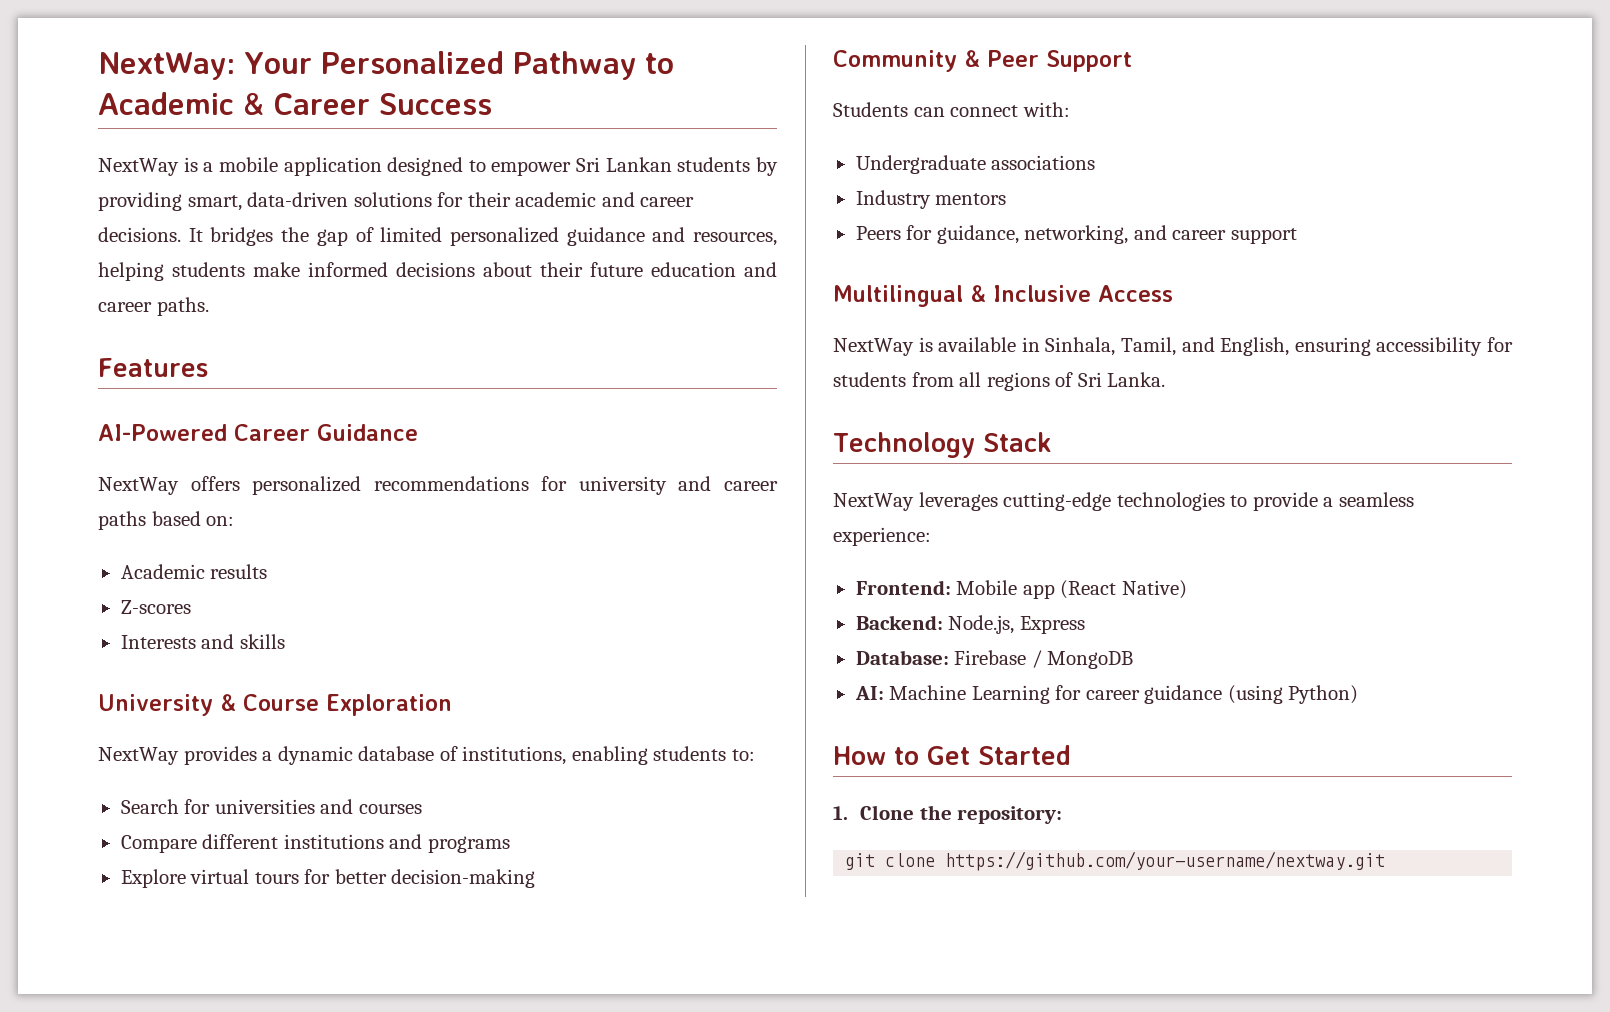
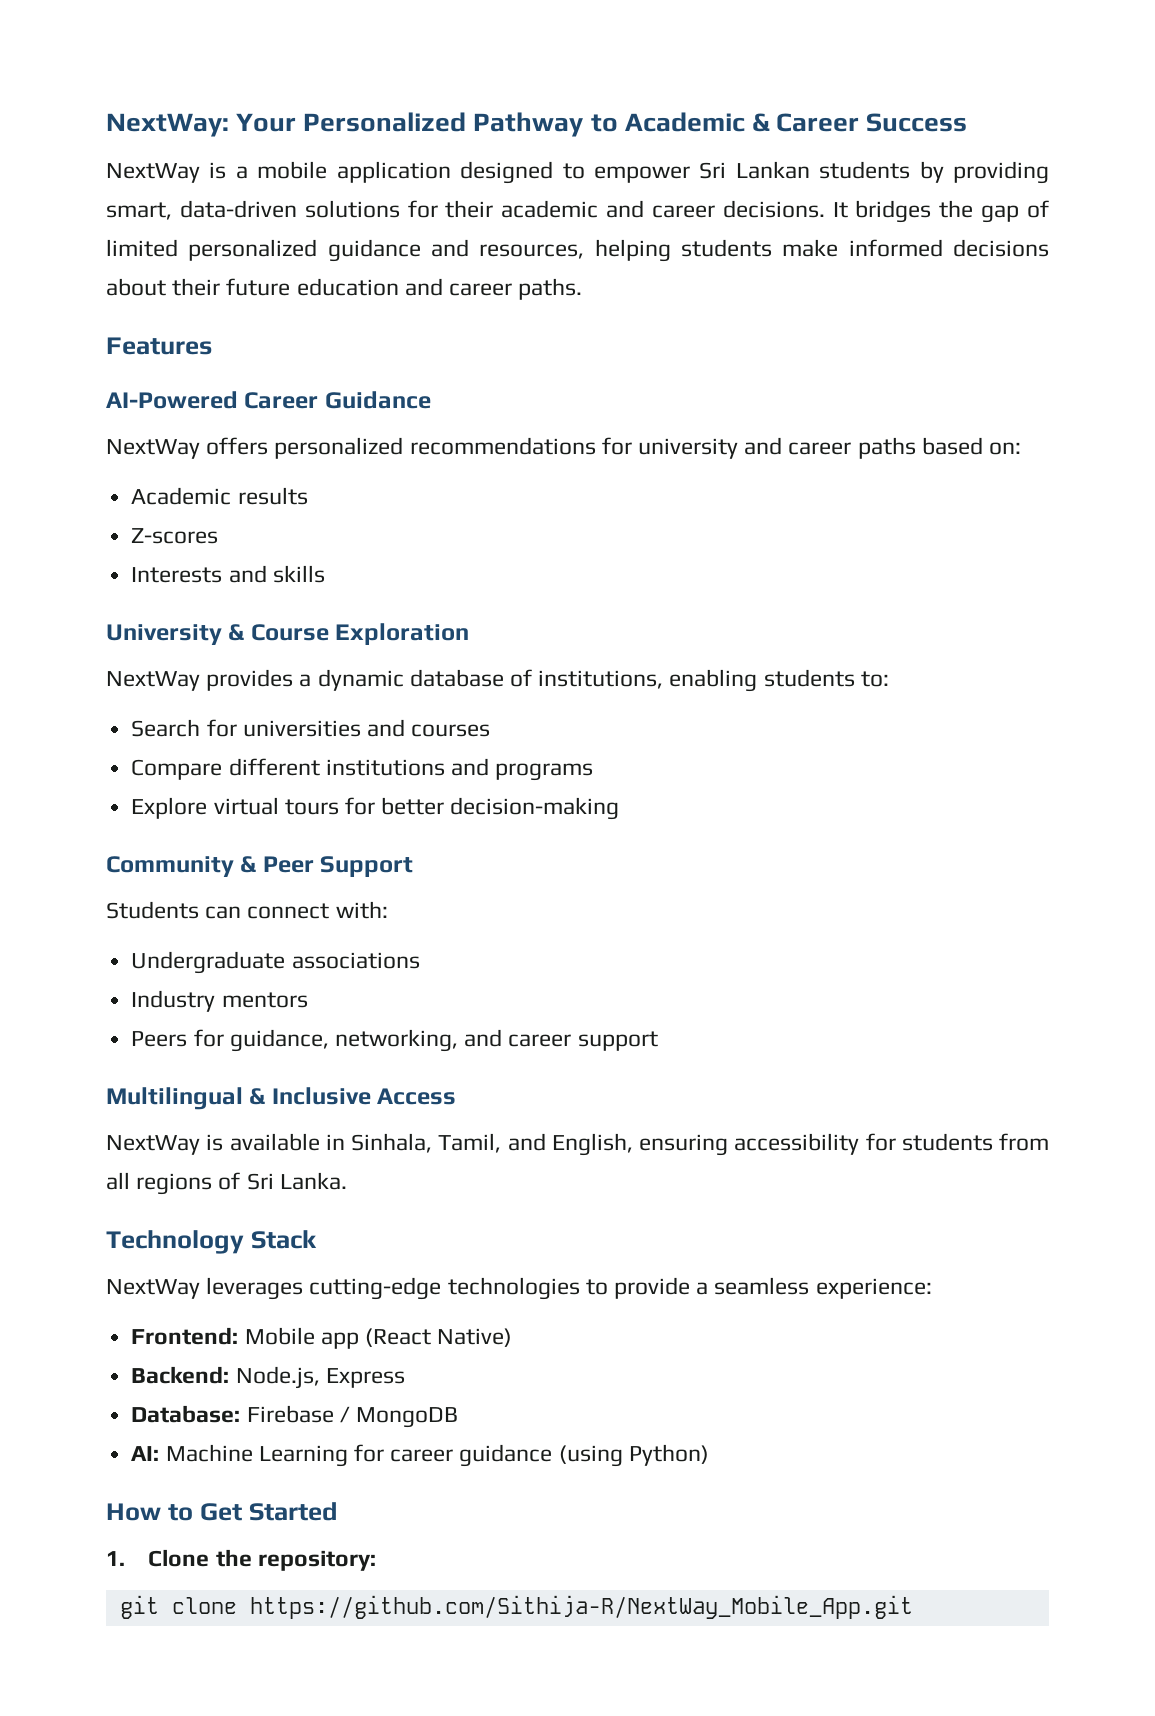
[945,851,1386,871] https://github.com/your-username/nextway.git -> [249,1595,913,1619] https://github.com/Sithija-R/NextWay_Mobile_App.git

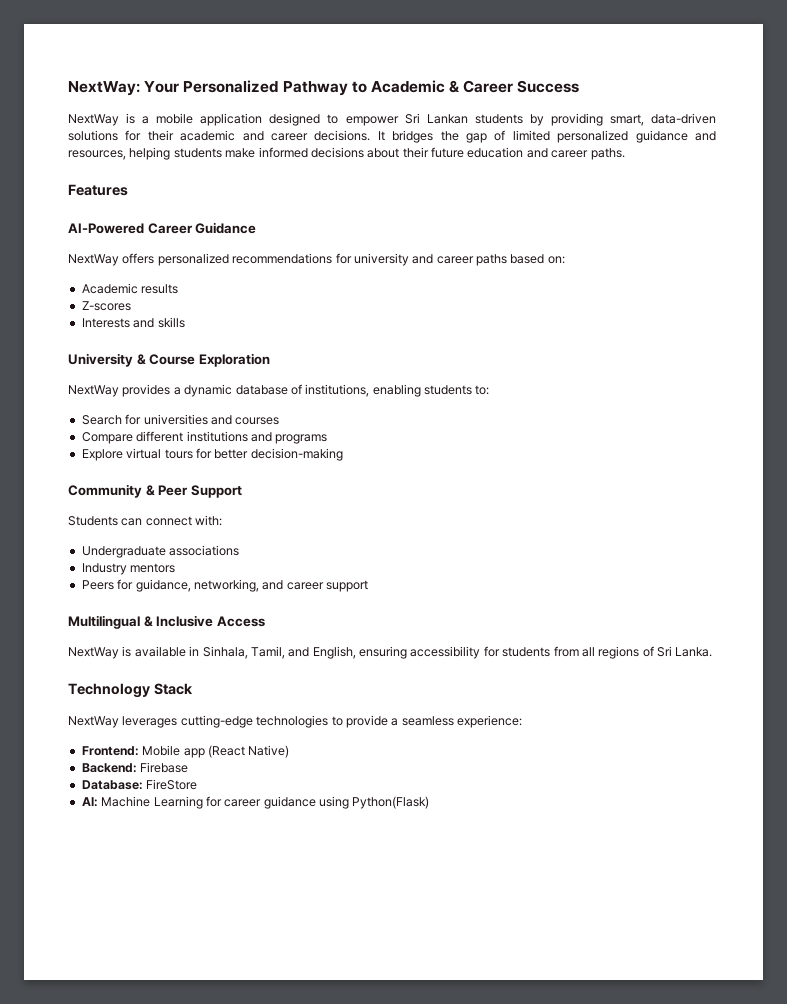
[235,1366,405,1389] Node.js, Express -> [140,762,189,773] Firebase
[246,1405,458,1428] Firebase / MongoDB -> [146,779,198,790] FireStore
[558,1444,709,1467] [106,1502,338,1521] [106,1549,376,1571] [119,1595,913,1619] (using Python) // How to Get Started // 1. Clone the repository: // git clone https://github.com/Sithija-R/NextWay_Mobile_App.git -> [319,796,430,809] using Python(Flask)

